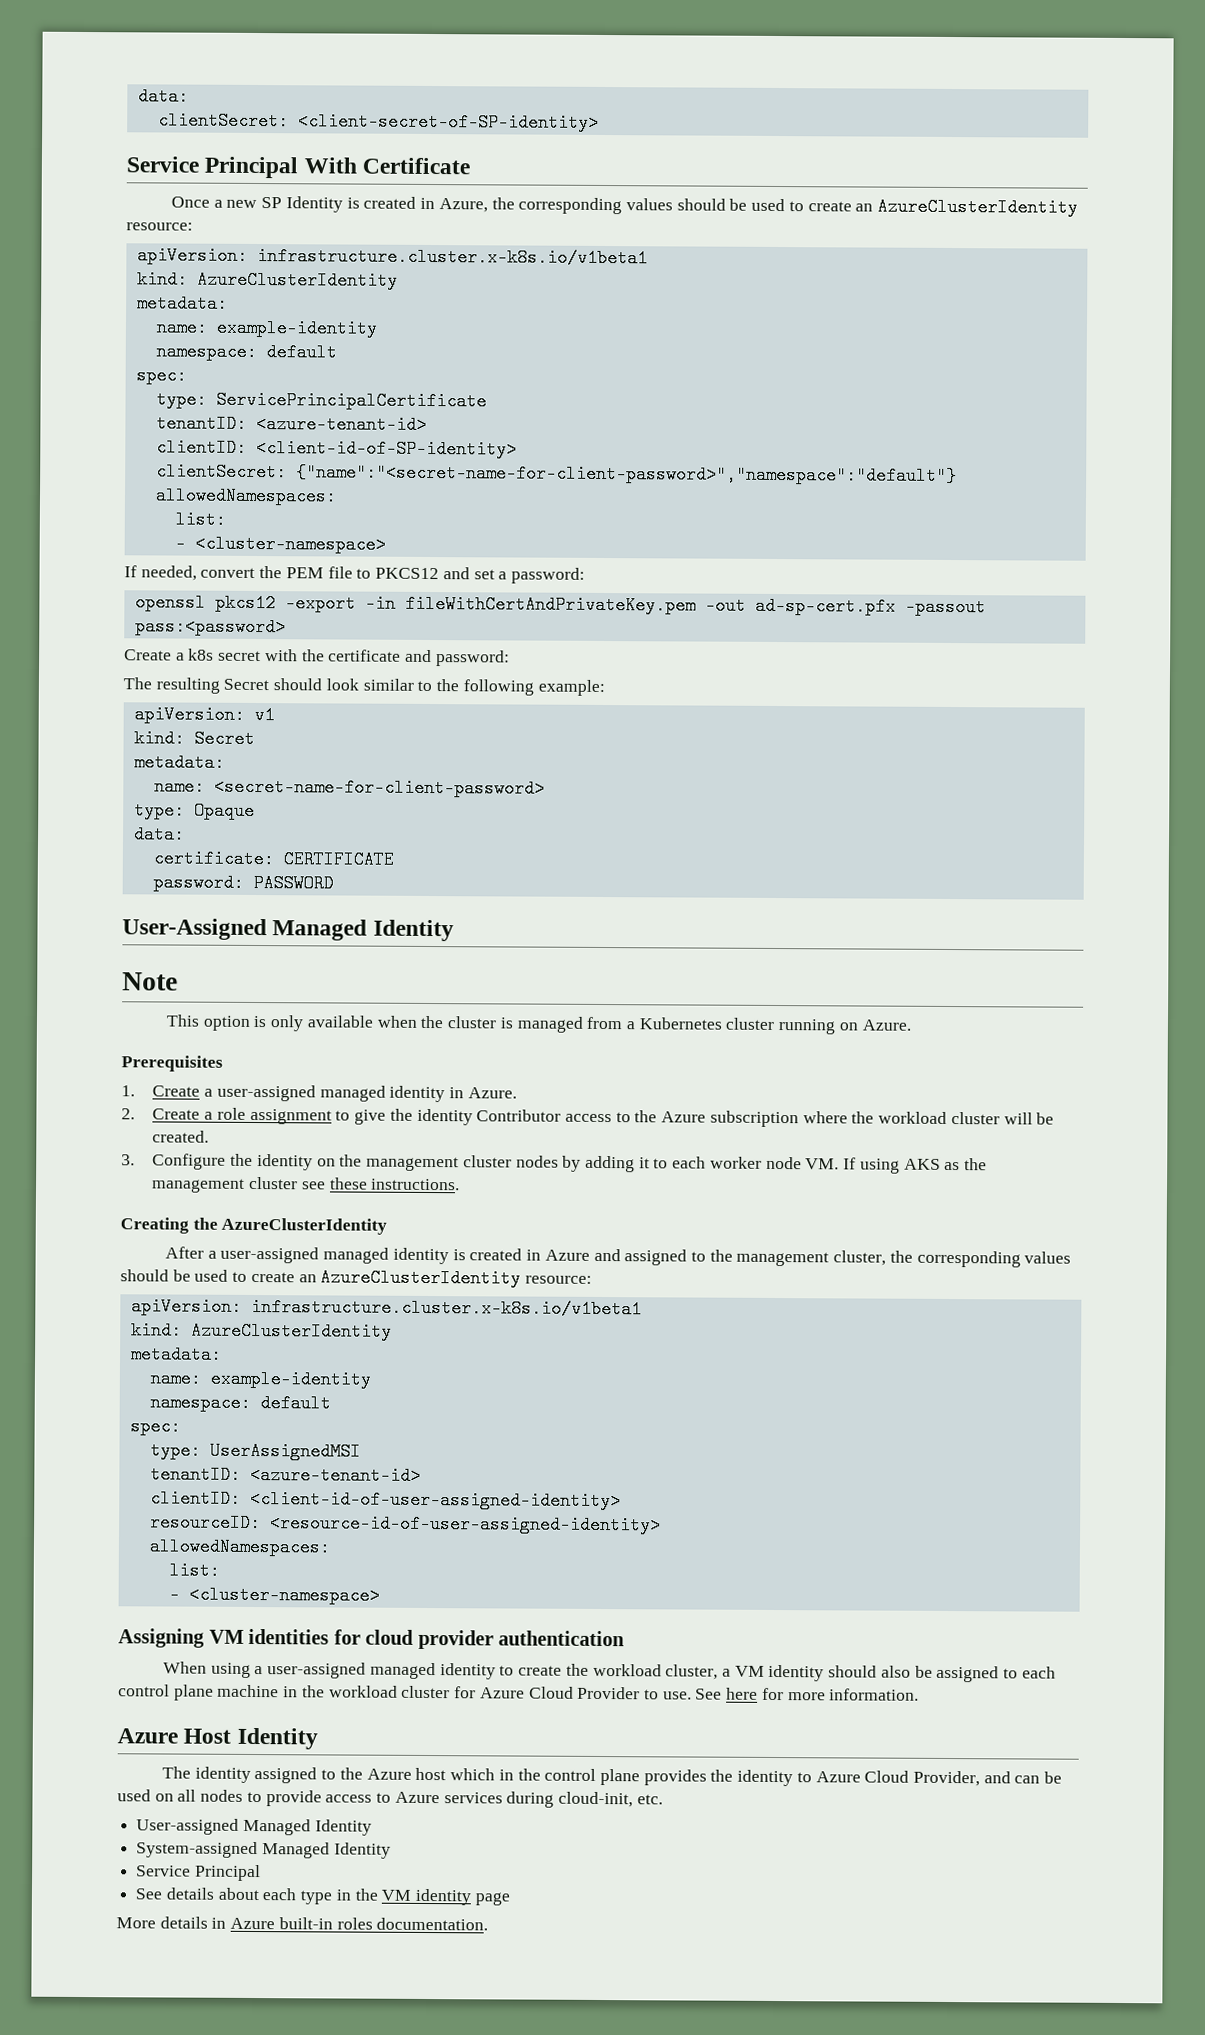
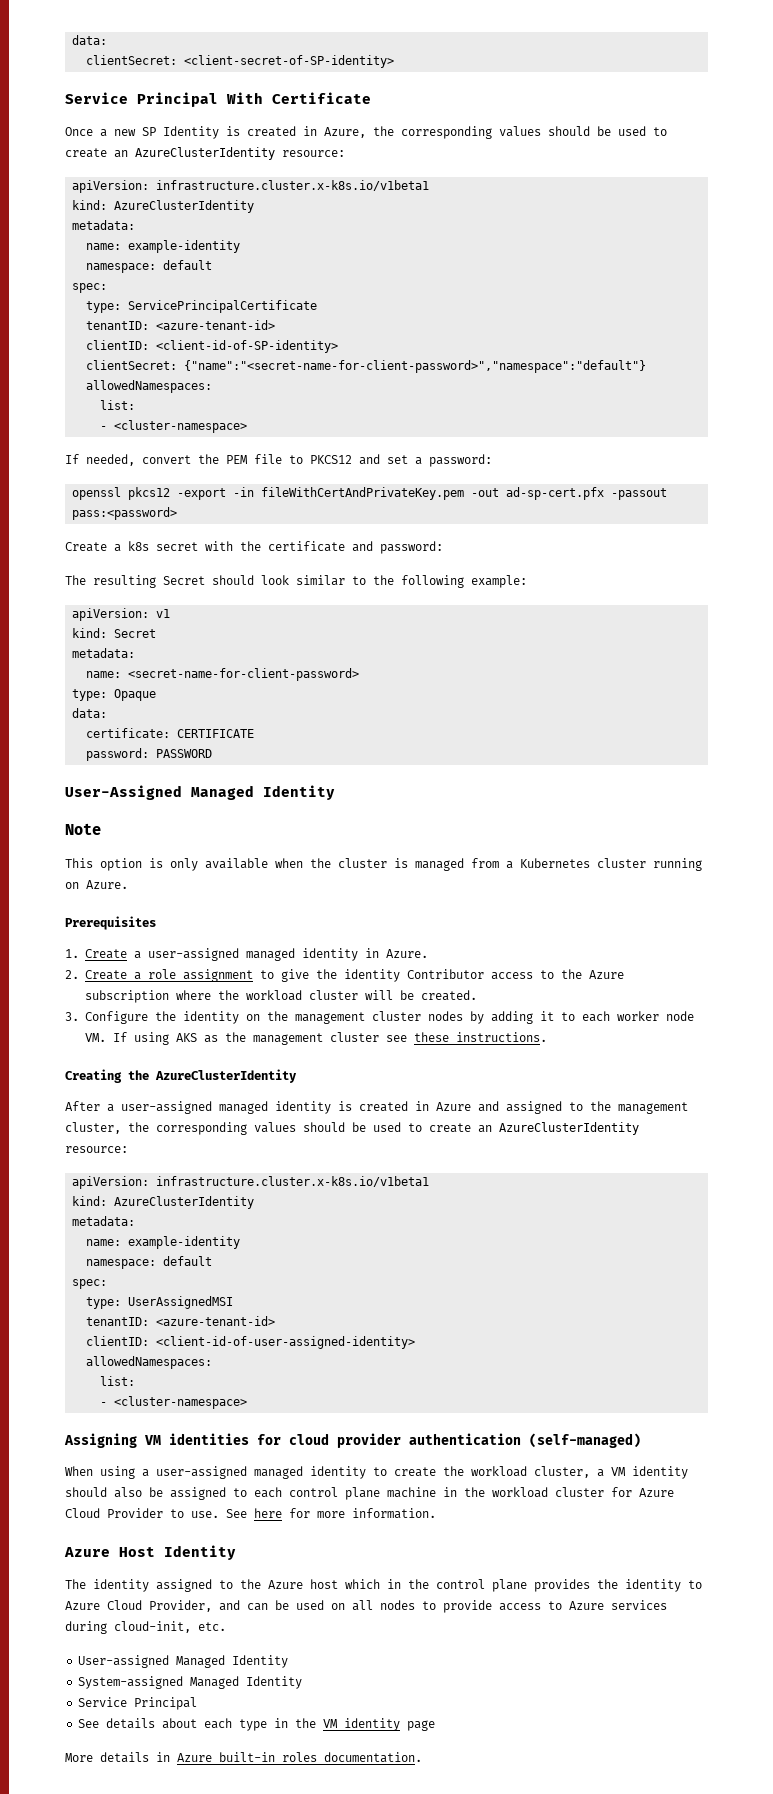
[149,1513,661,1535] // resourceID: <resource-id-of-user-assigned-identity> -> (416, 1342) none
(626, 1638) none -> [529,1433,641,1448] (self-managed)

